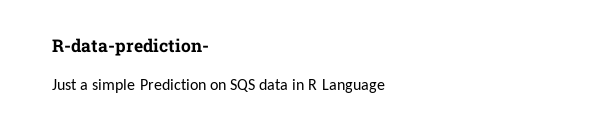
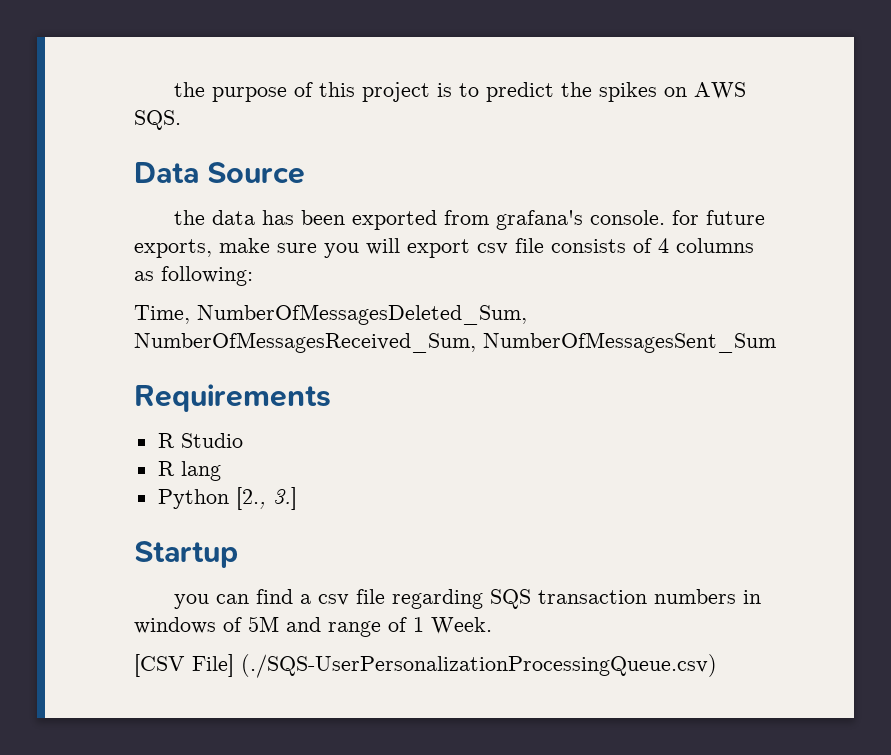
[52,38,209,56] [52,79,385,93] R-data-prediction- // Just a simple Prediction on SQS data in R Language -> [173,82,746,102] [134,110,181,130] [134,162,306,184] [173,210,765,230] [134,238,754,258] [134,266,253,286] [134,304,527,325] [134,332,776,353] [134,384,331,412] [157,433,243,448] [157,461,221,481] [157,487,297,510] [134,541,238,568] [173,589,761,609] [134,616,492,637] [134,654,717,678] the purpose of this project is to predict the spikes on AWS SQS. // Data Source // the data has been exported from grafana's console. for future exports, make sure you will export csv file consists of 4 columns as following: // Time, NumberOfMessagesDeleted_Sum, NumberOfMessagesReceived_Sum, NumberOfMessagesSent_Sum // Requirements // R Studio // R lang // Python [2., 3.] // Startup // you can find a csv file regarding SQS transaction numbers in windows of 5M and range of 1 Week. // [CSV File] (./SQS-UserPersonalizationProcessingQueue.csv)

